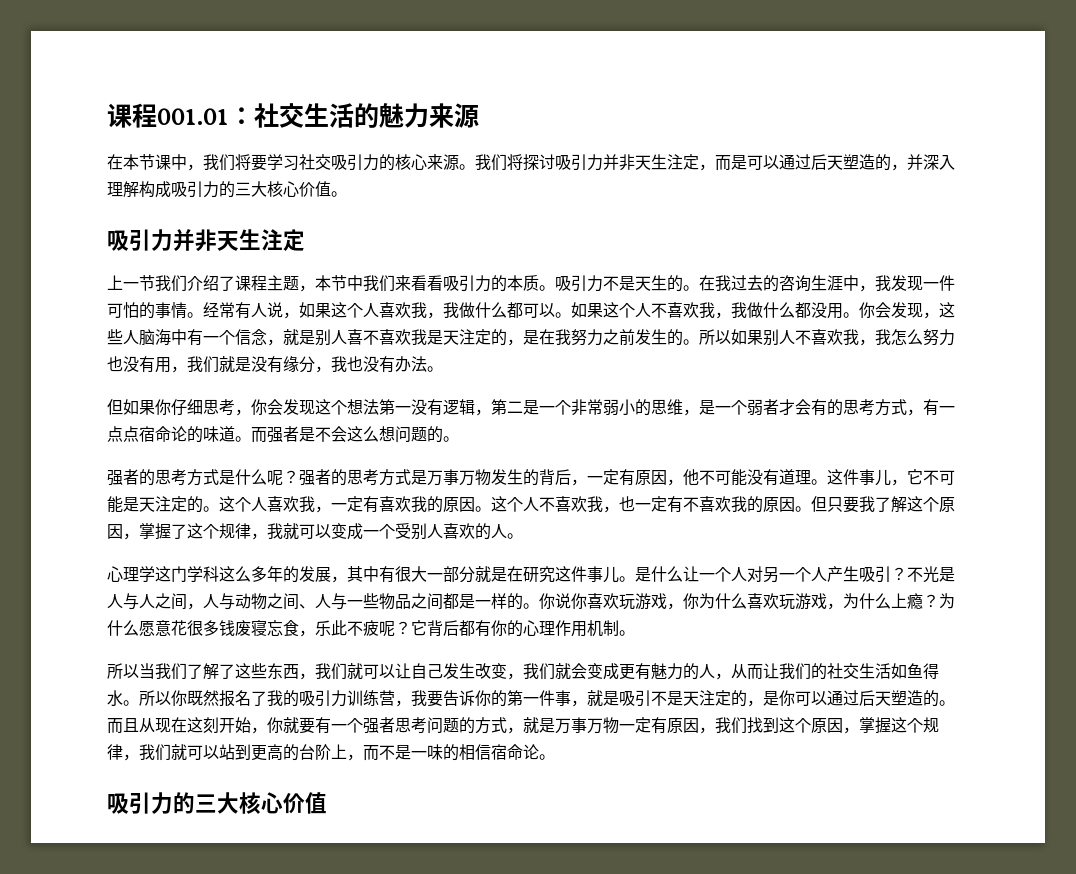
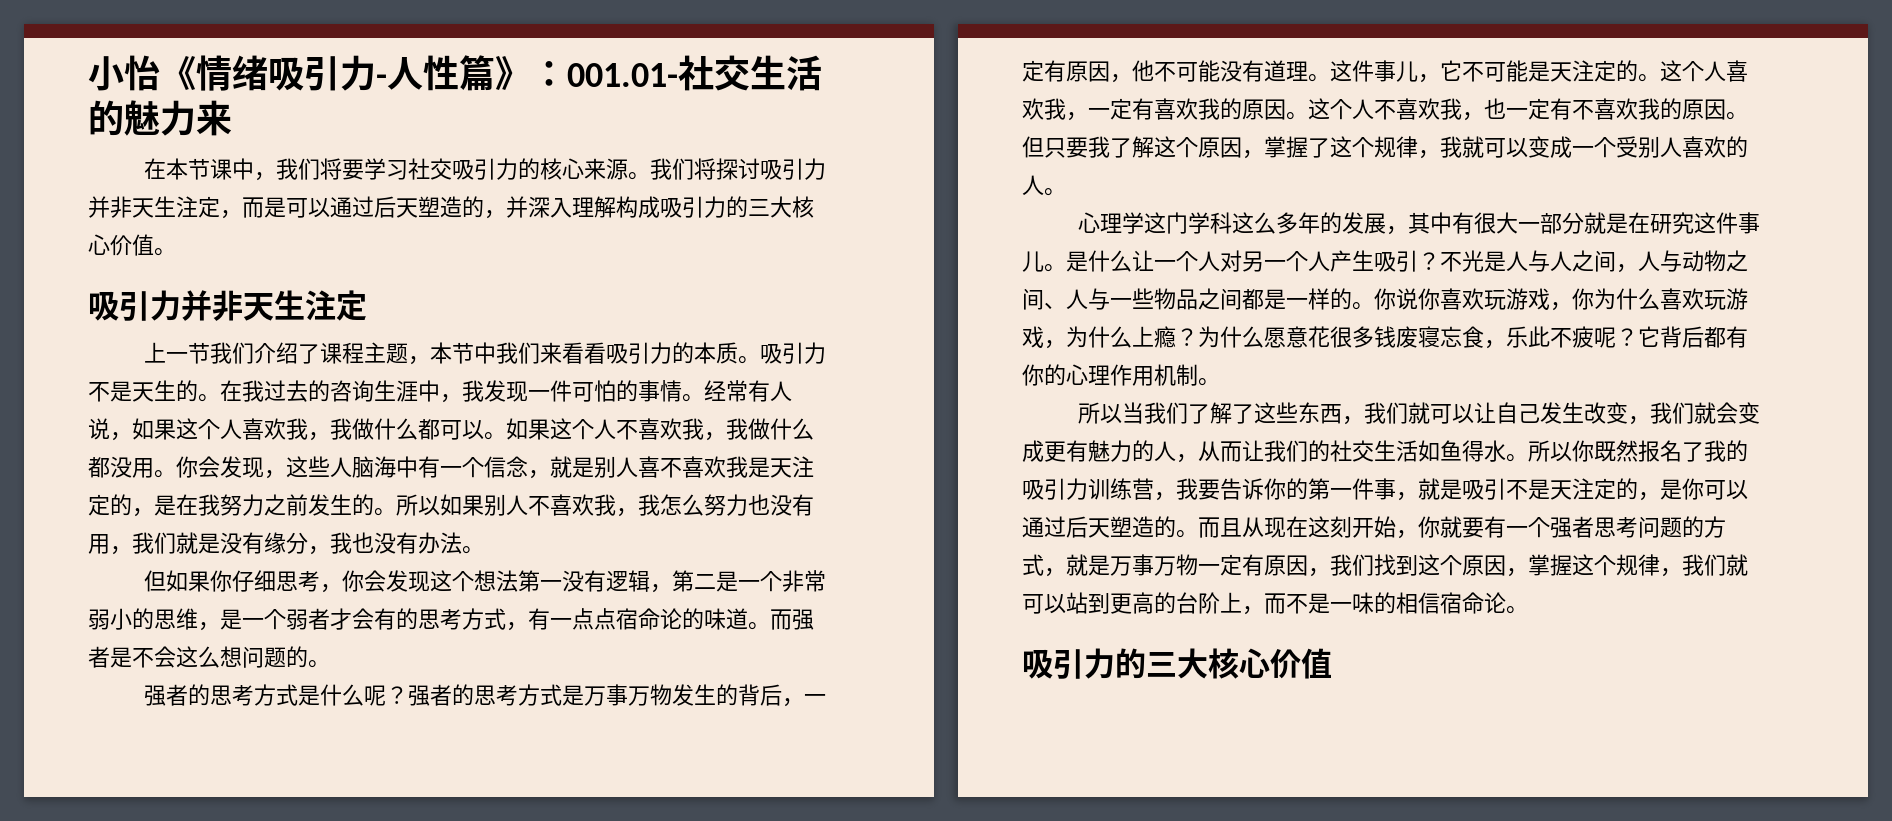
[107,103,254,128] 课程001.01： -> [88,55,678,91] 小怡《情绪吸引力-人性篇》：001.01-
[454,103,479,128] 源 -> (232, 118) none

